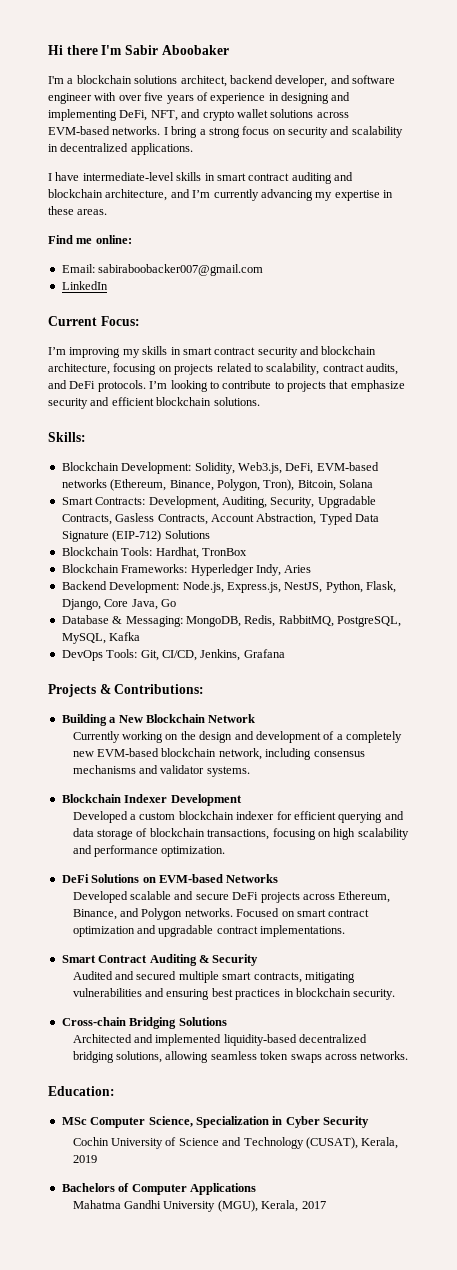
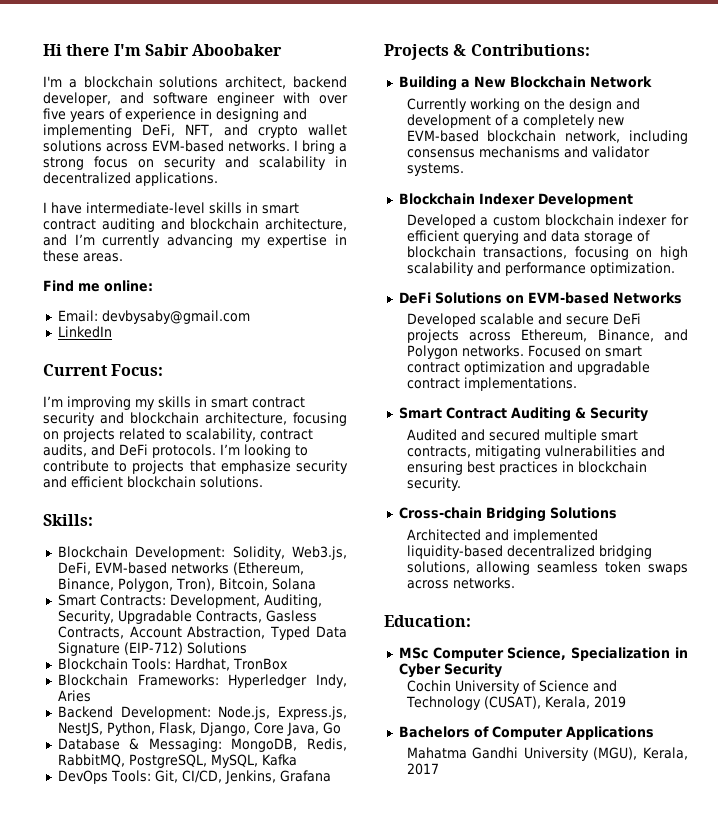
[98,264,264,276] sabiraboobacker007@gmail.com -> [101,310,250,324] devbysaby@gmail.com

